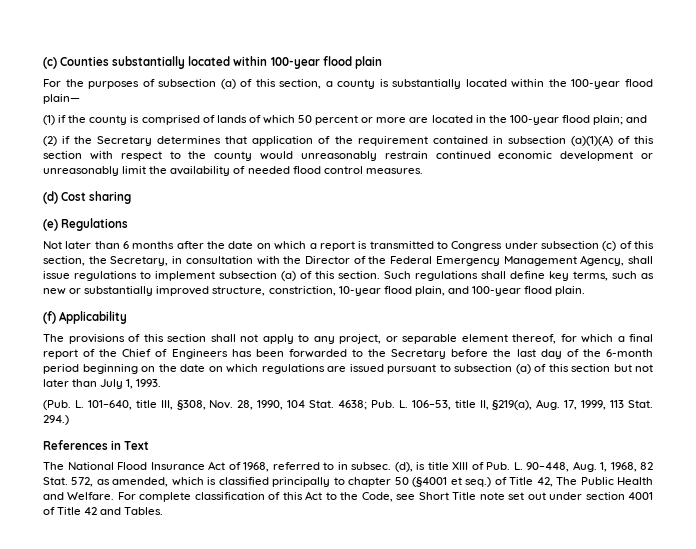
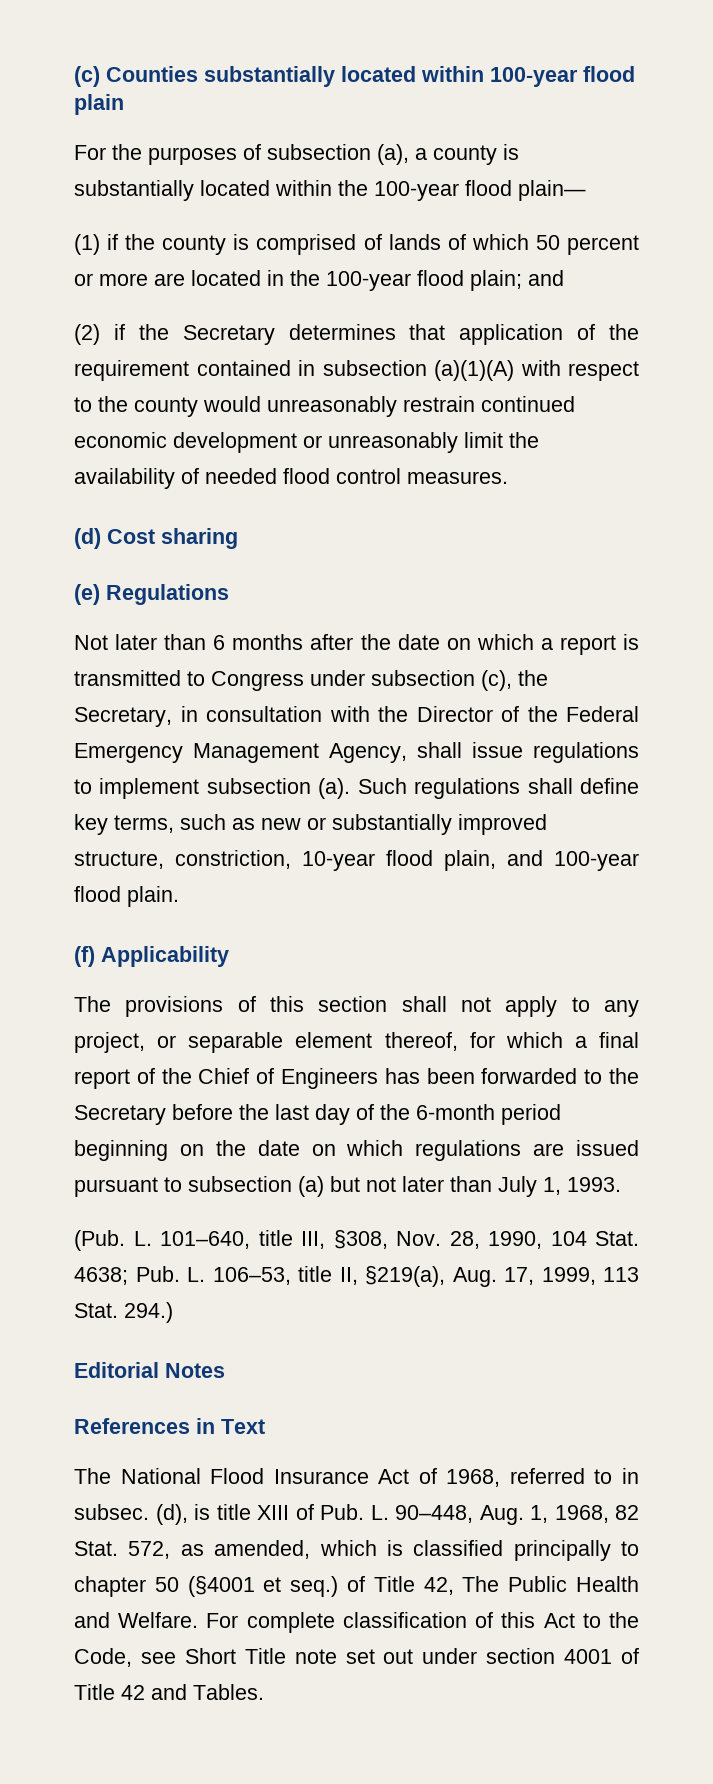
[220,79,322,89] (a) of this section, -> [377,144,409,165] (a),
[617,136,655,144] [43,151,82,159] of this section -> (514, 370) none
[602,241,655,251] [43,256,85,266] (c) of this section, -> [481,670,512,691] (c),
[281,271,380,281] (a) of this section. -> [318,778,351,799] (a).
[534,364,610,372] of this section -> (324, 1186) none
(69, 420) none -> [74,1362,225,1378] // Editorial Notes

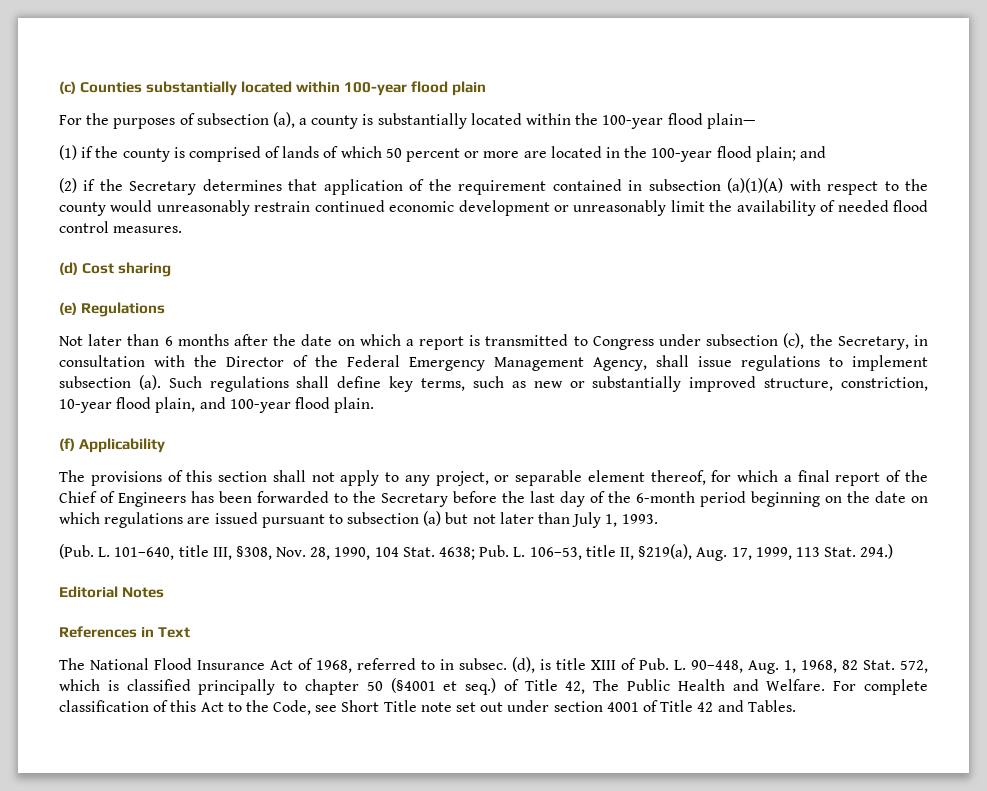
[180,1540,311,1559] as amended, -> (928, 666) none

